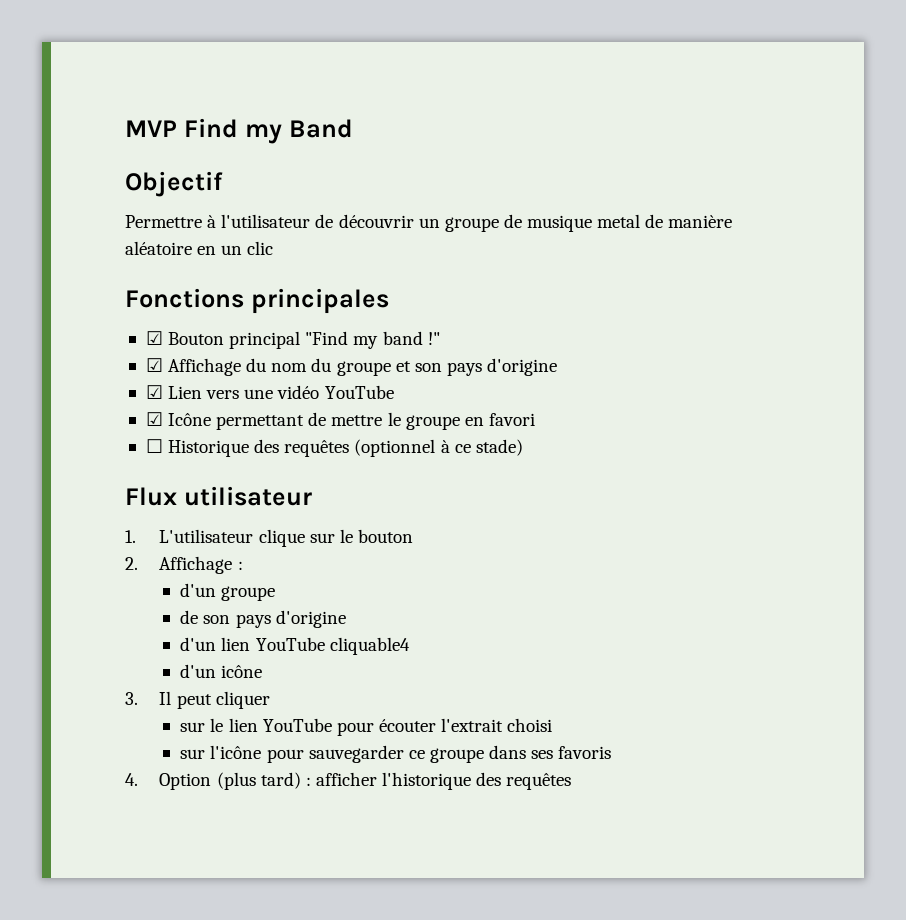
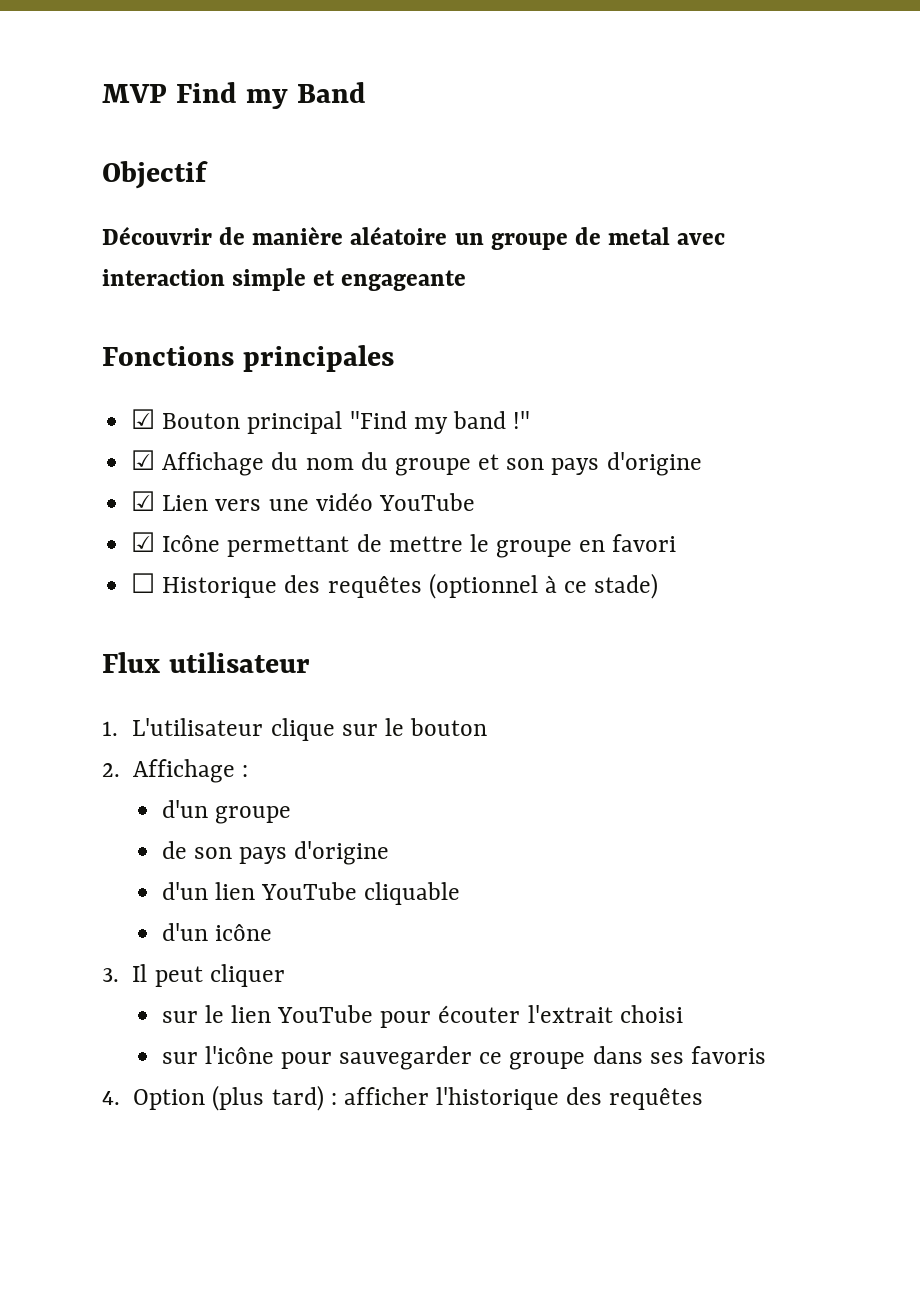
[125,214,733,232] [125,241,274,255] Permettre à l'utilisateur de découvrir un groupe de musique metal de manière aléatoire en un clic -> [102,226,726,250] [102,268,467,291] Découvrir de manière aléatoire un groupe de metal avec interaction simple et engageante
[329,637,410,655] cliquable4 -> [364,882,461,905] cliquable

